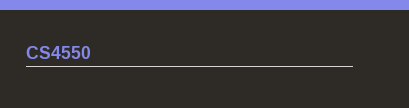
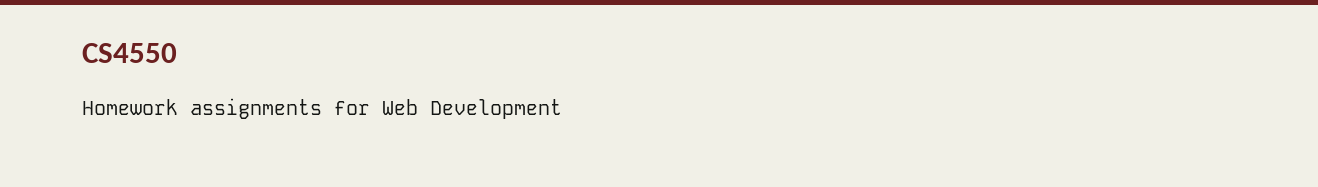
(91, 52) none -> [82,98,562,119] // Homework assignments for Web Development

